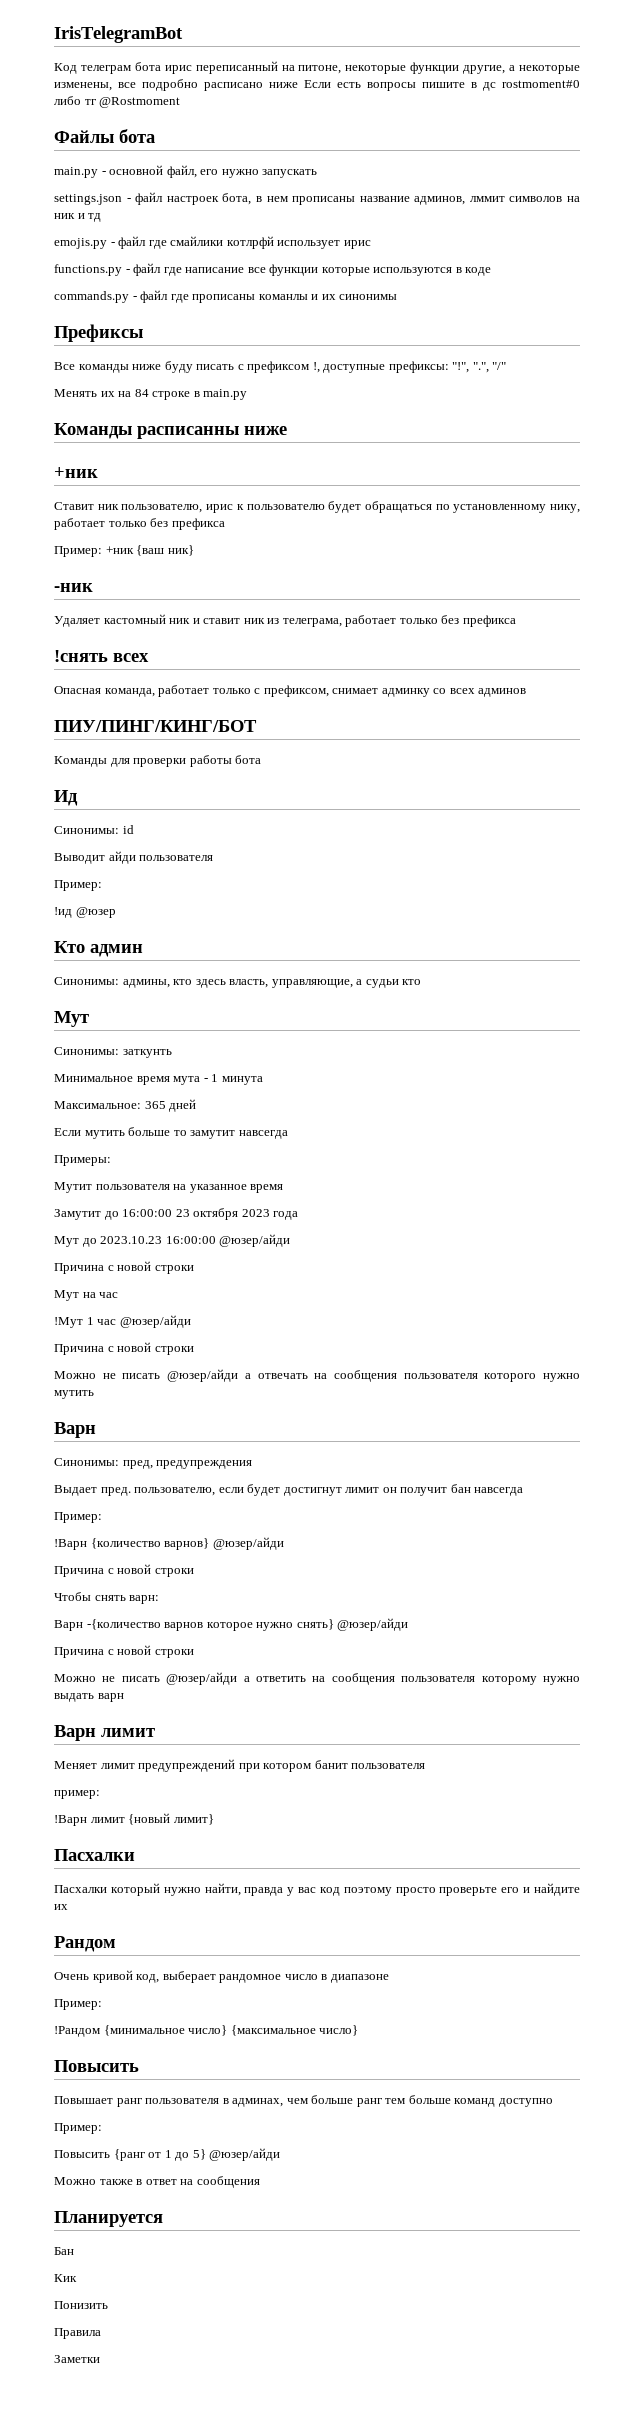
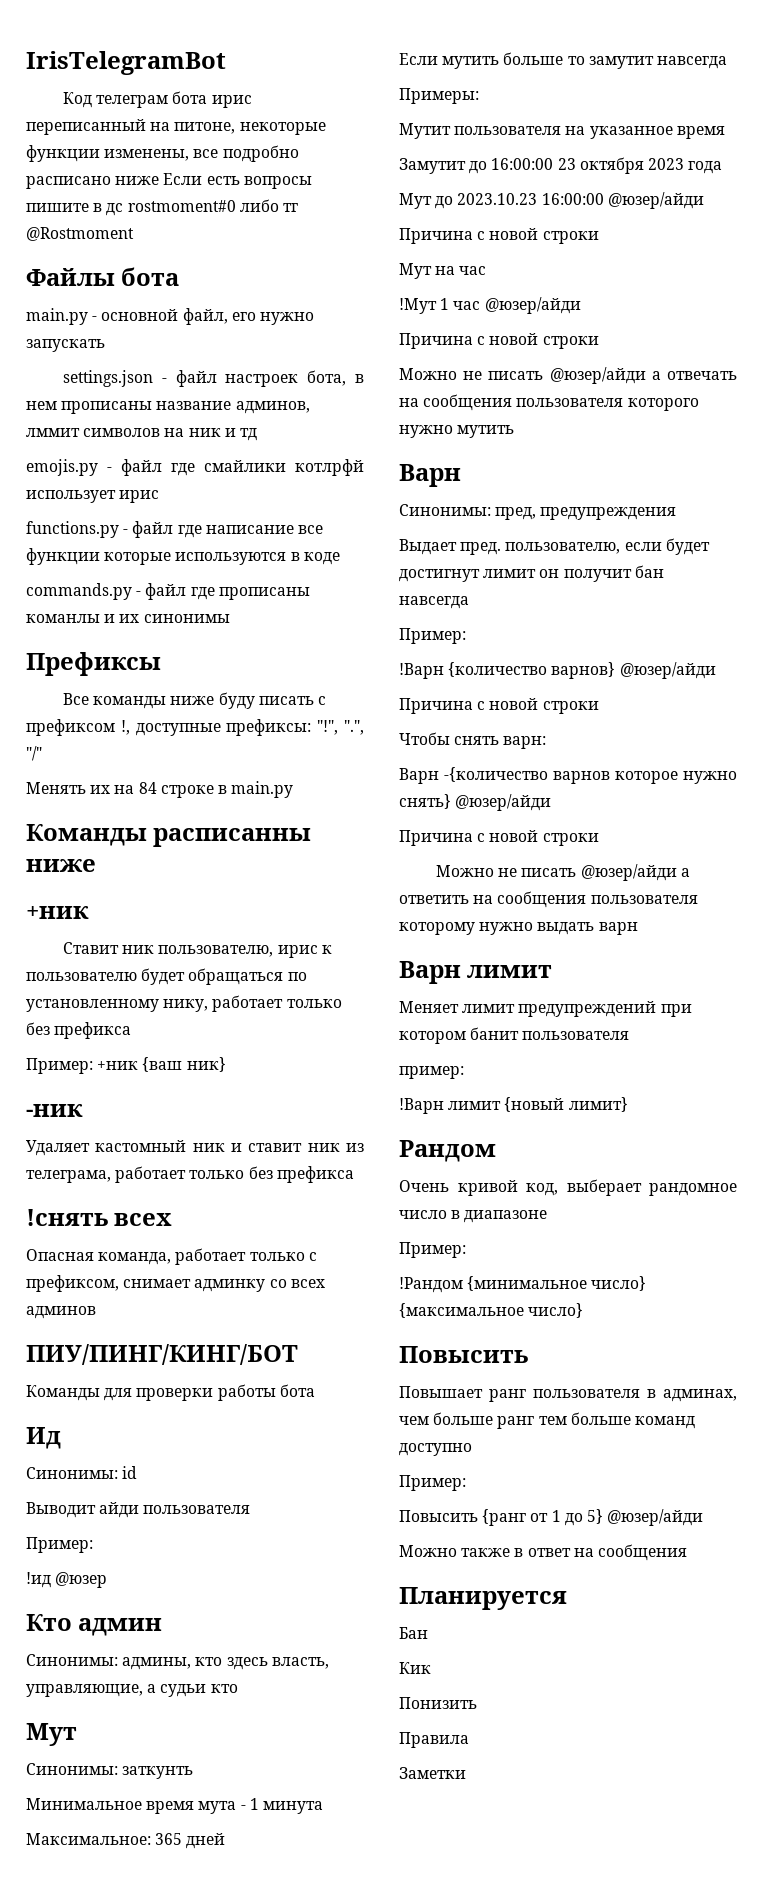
[463,65,581,74] другие, а некоторые -> (100, 153) none
[54,1849,135,1861] [54,1883,581,1896] [54,1904,68,1910] // Пасхалки // Пасхалки который нужно найти, правда у вас код поэтому просто проверьте его и найдите их -> (628, 1104) none

